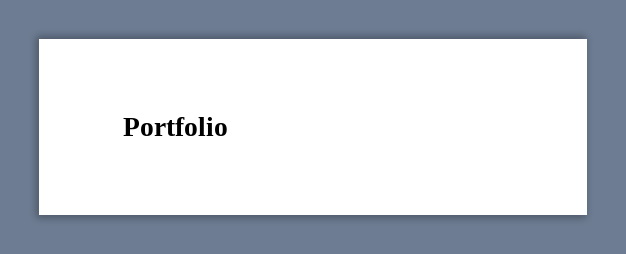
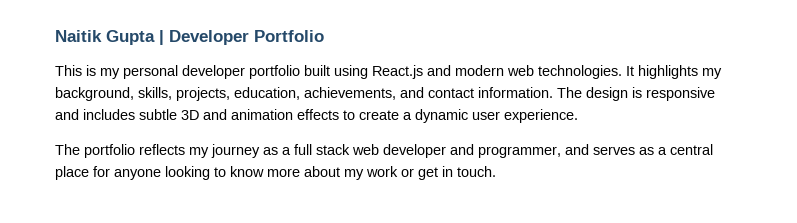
[123,117,228,136] Portfolio -> [55,30,324,45] [55,65,722,79] [55,87,715,101] [55,109,578,123] [55,144,713,158] [55,166,496,180] Naitik Gupta | Developer Portfolio // This is my personal developer portfolio built using React.js and modern web technologies. It highlights my background, skills, projects, education, achievements, and contact information. The design is responsive and includes subtle 3D and animation effects to create a dynamic user experience. // The portfolio reflects my journey as a full stack web developer and programmer, and serves as a central place for anyone looking to know more about my work or get in touch.

